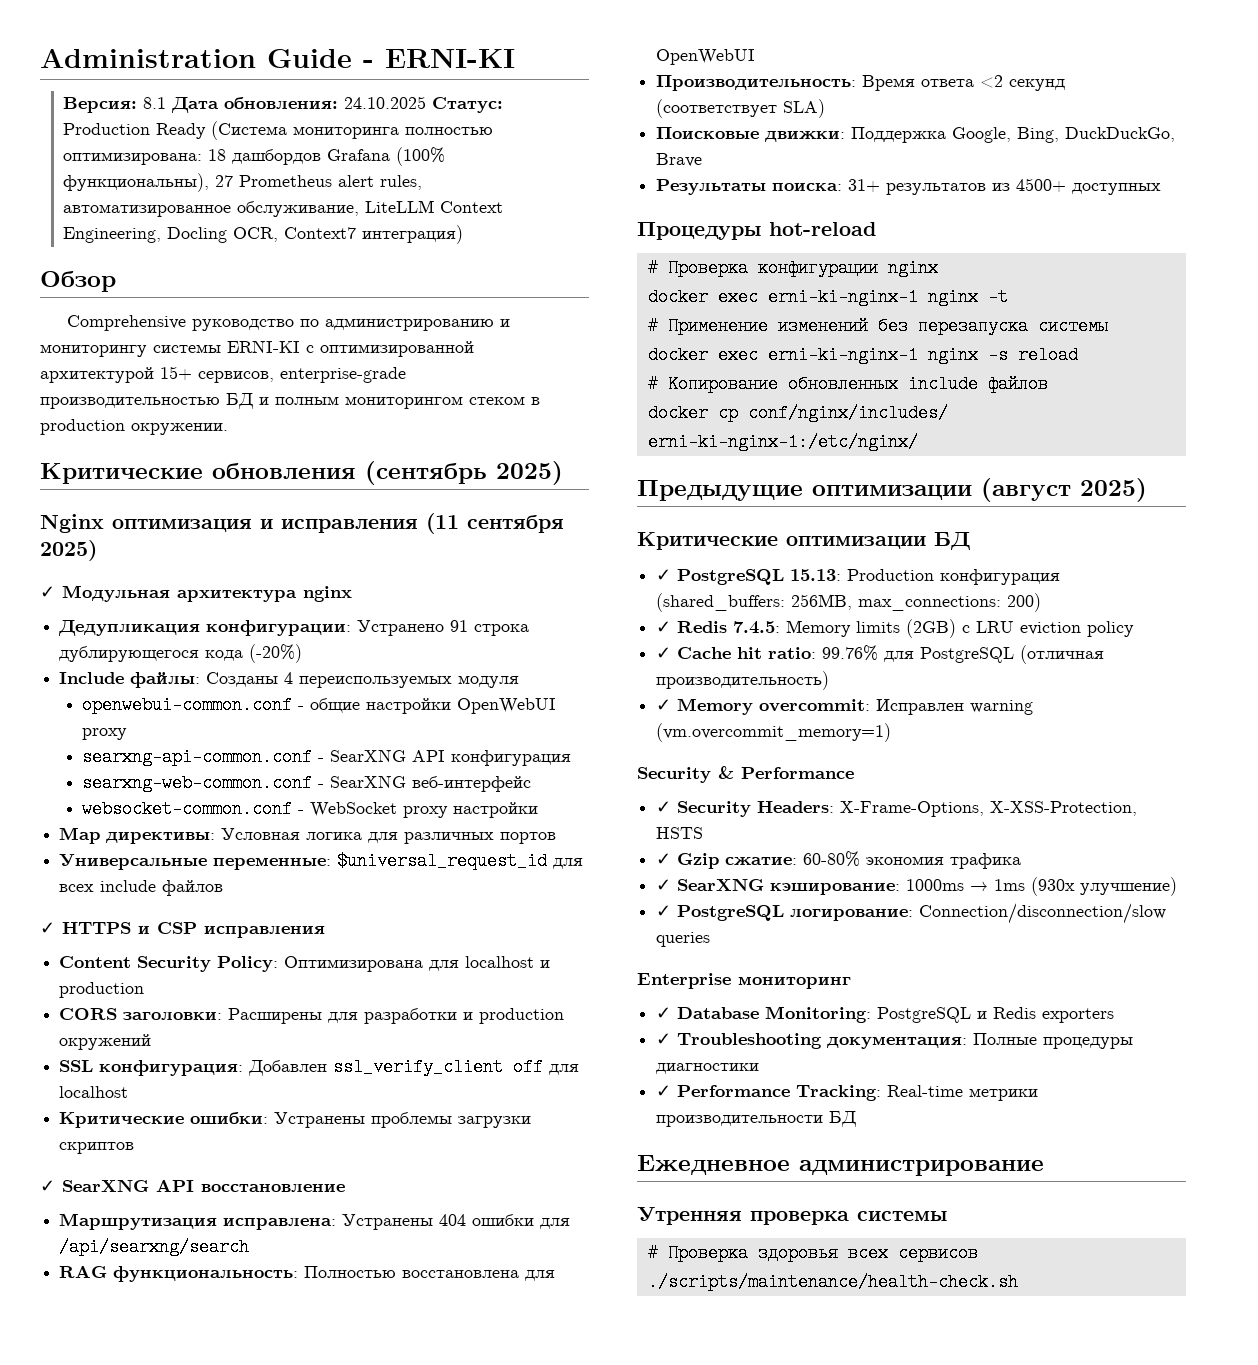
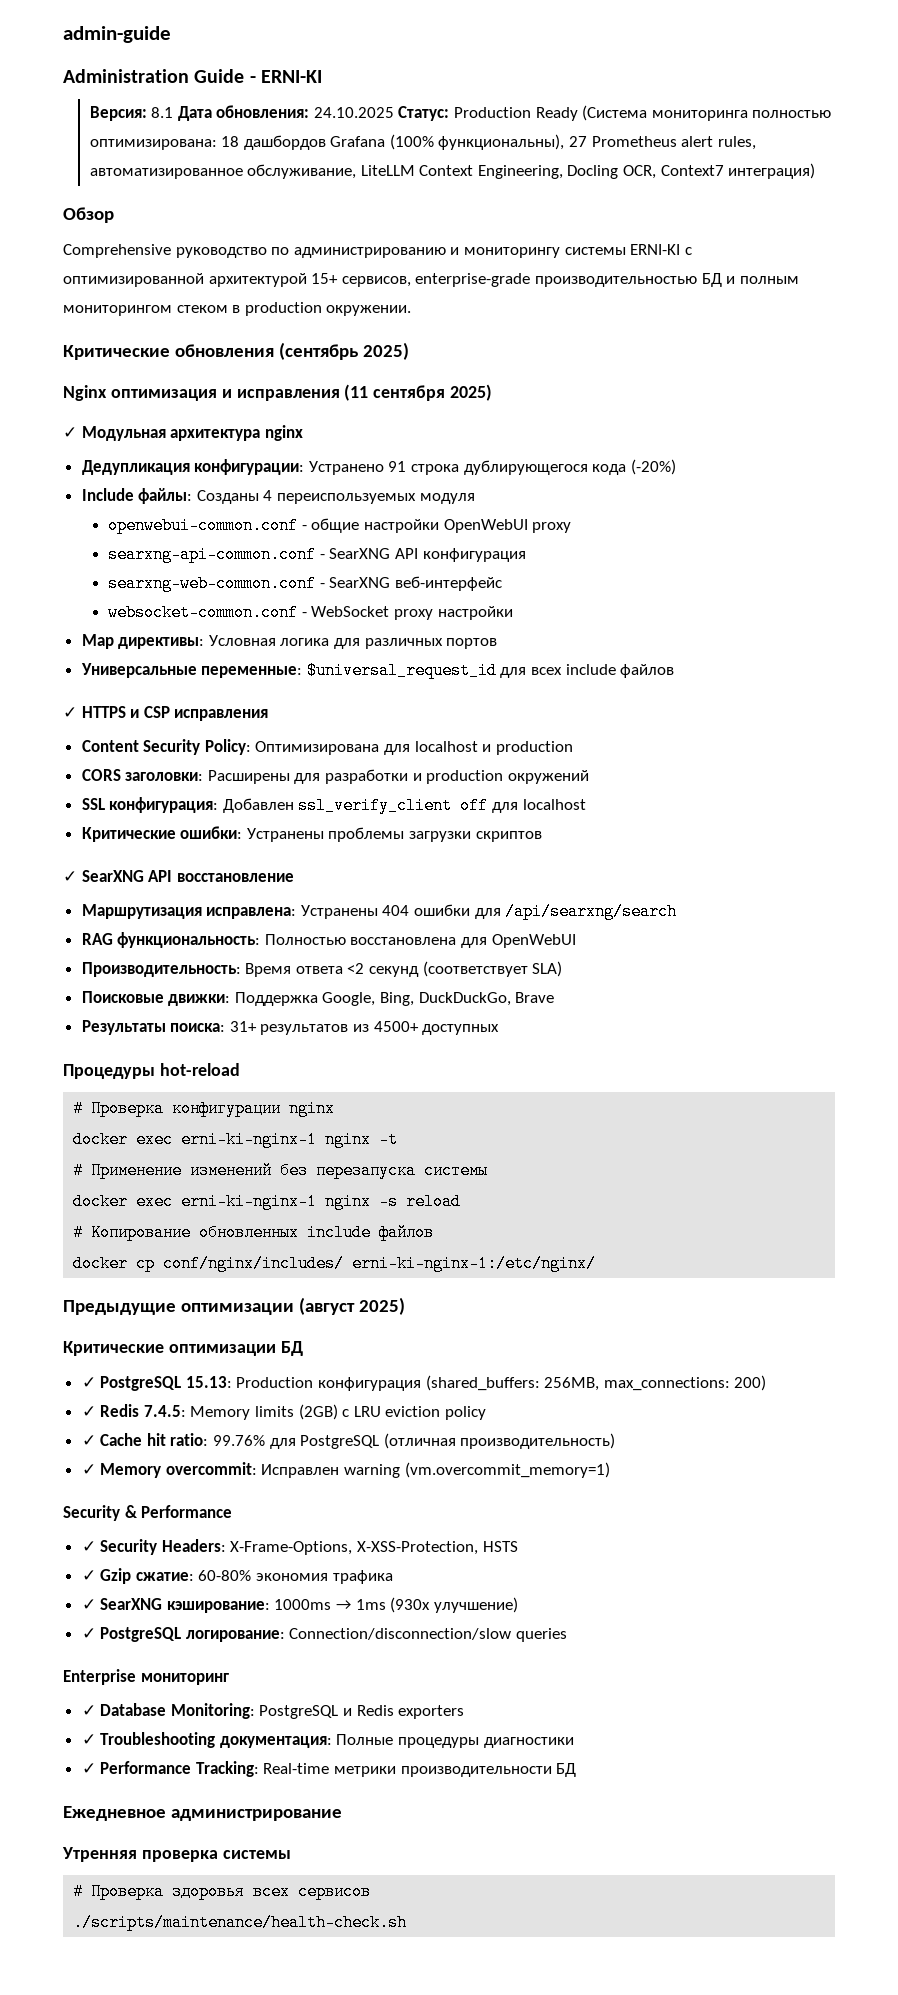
(40, 58) none -> [63,26,171,43] admin-guide //

